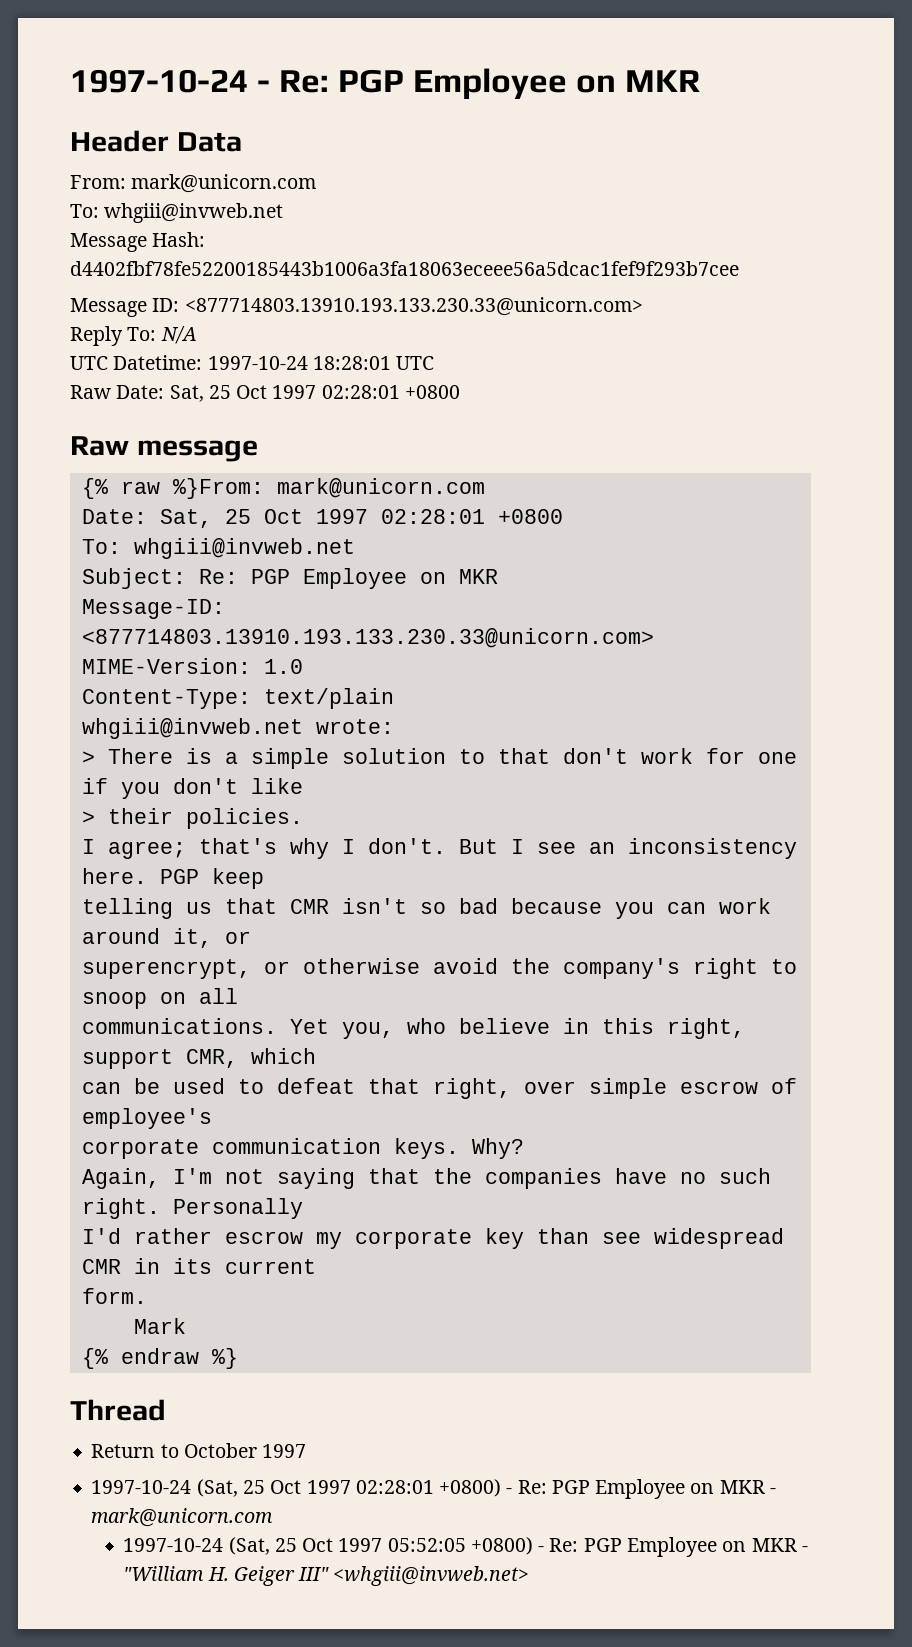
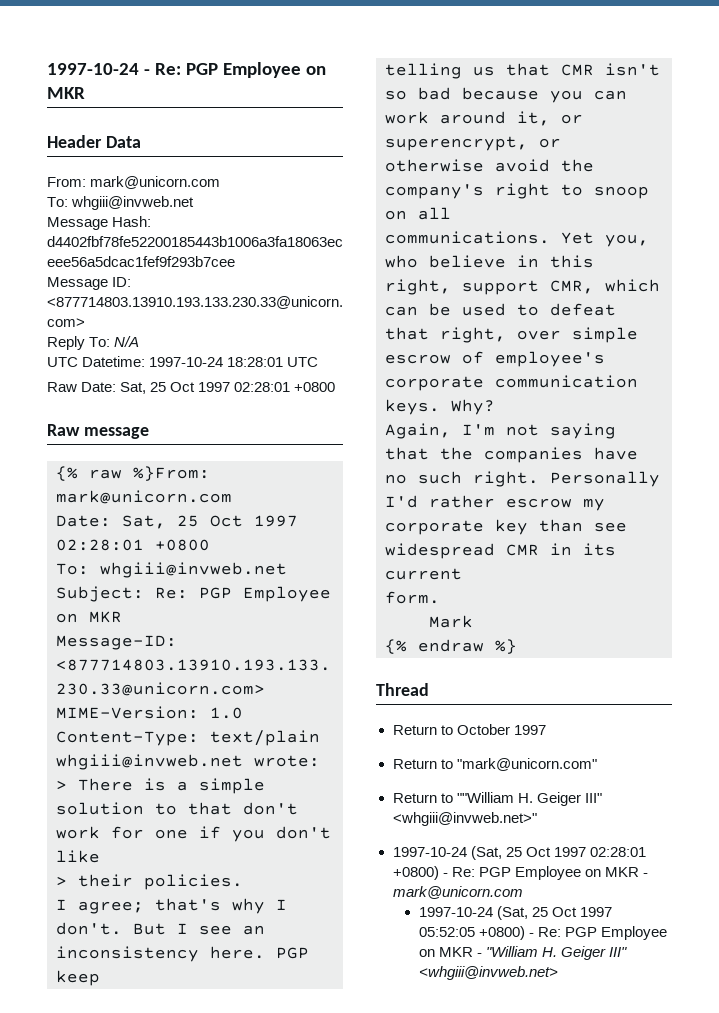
(307, 1451) none -> [392,758,597,771] [392,792,602,806] [392,812,537,826] // Return to "mark@unicorn.com" // Return to ""William H. Geiger III" <whgiii@invweb.net>"

